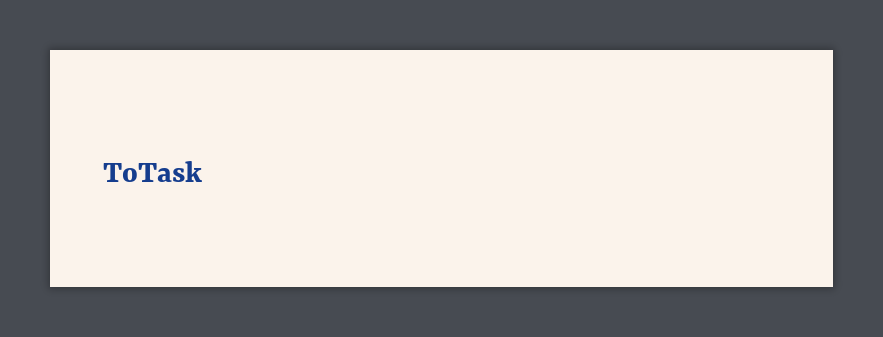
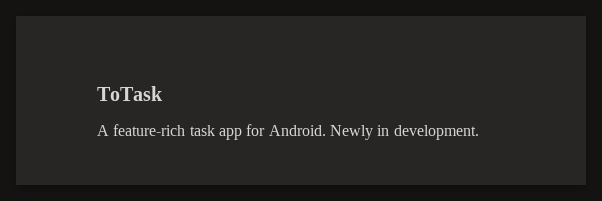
(202, 171) none -> [97,124,479,140] // A feature-rich task app for Android. Newly in development.

